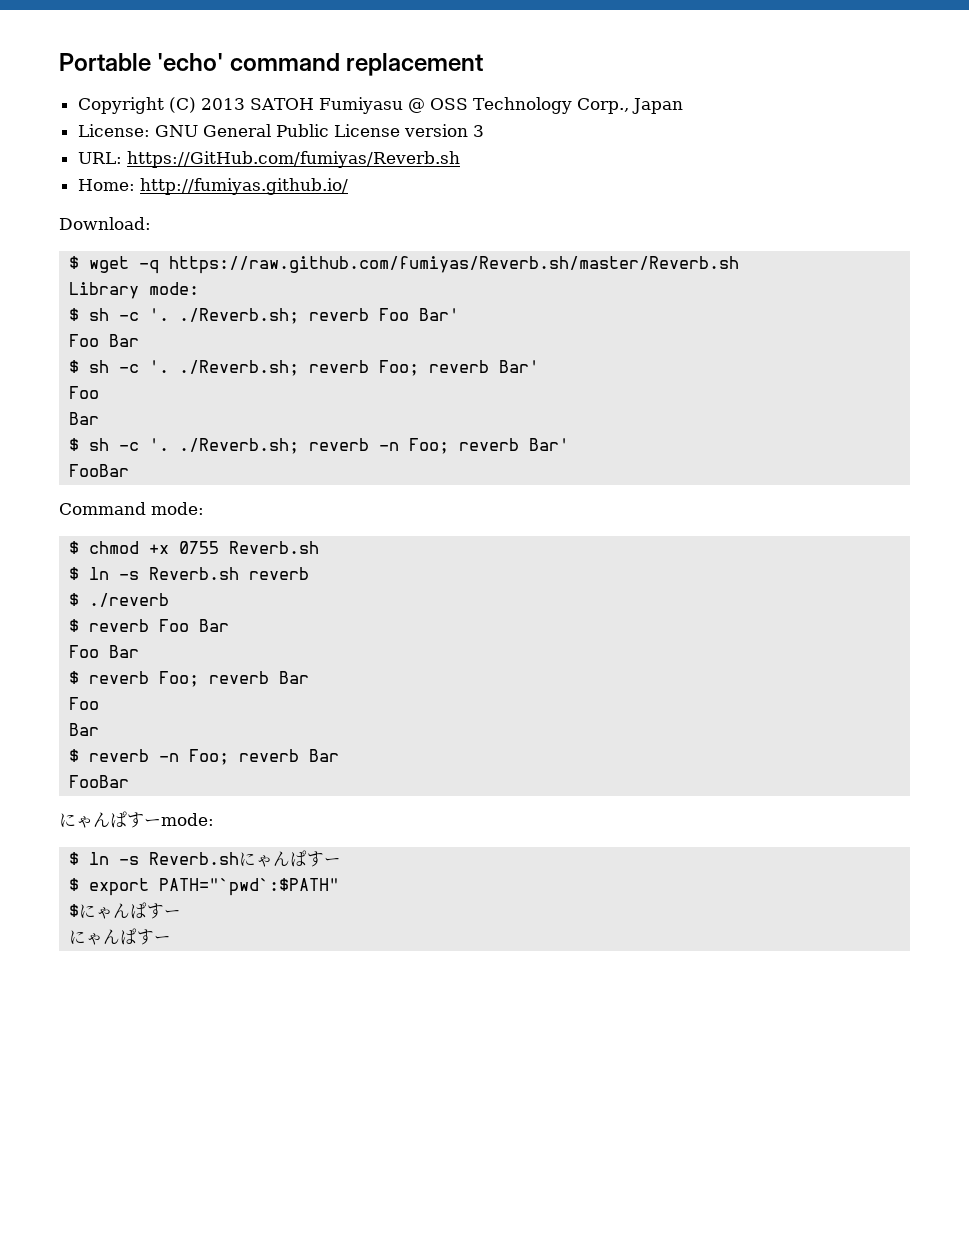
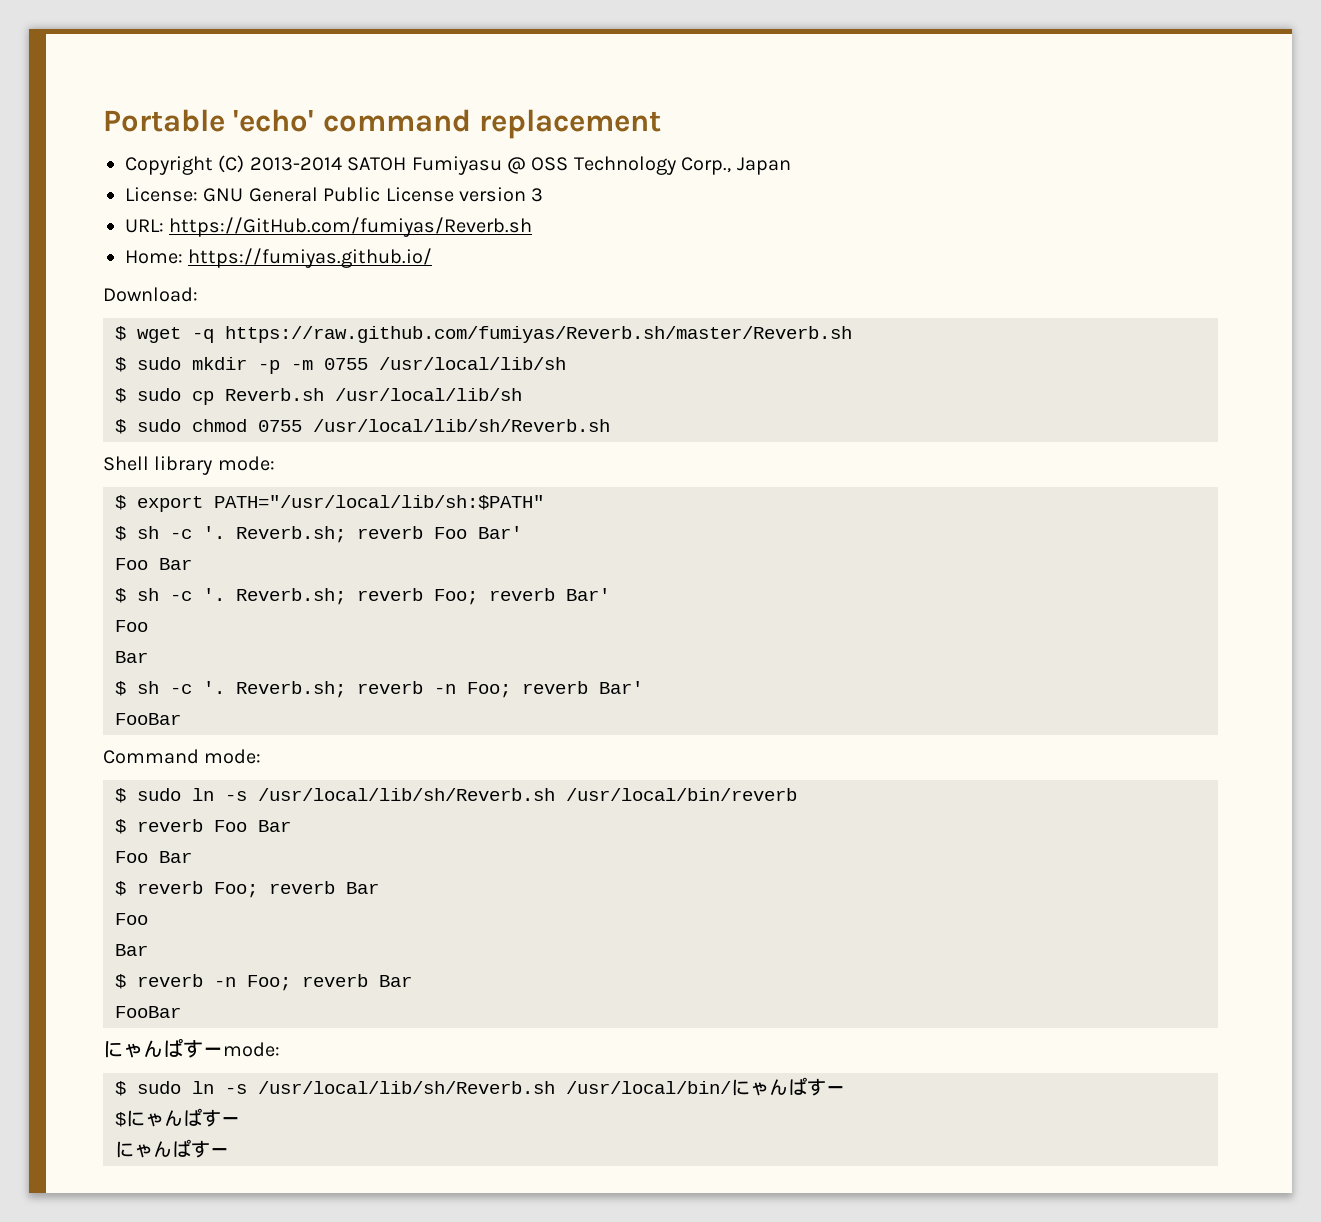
[200,98,245,110] 2013 -> [249,157,342,171] 2013-2014
[139,178,348,195] http://fumiyas.github.io/ -> [188,248,433,268] https://fumiyas.github.io/
[69,282,200,299] [69,308,300,324] Library mode: // $ sh -c '. ./Reverb.sh; -> [115,357,566,374] [115,388,522,405] [115,419,610,434] [103,456,275,475] [115,495,544,512] [115,526,346,543] $ sudo mkdir -p -m 0755 /usr/local/lib/sh // $ sudo cp Reverb.sh /usr/local/lib/sh // $ sudo chmod 0755 /usr/local/lib/sh/Reverb.sh // Shell library mode: // $ export PATH="/usr/local/lib/sh:$PATH" // $ sh -c '. Reverb.sh;
[179,360,300,376] ./Reverb.sh; -> [236,588,346,605] Reverb.sh;
[179,438,300,454] ./Reverb.sh; -> [236,681,346,698] Reverb.sh;
[89,541,320,554] [69,567,310,580] [69,593,170,607] chmod +x 0755 Reverb.sh // $ ln -s Reverb.sh reverb // $ ./reverb -> [137,788,797,801] sudo ln -s /usr/local/lib/sh/Reverb.sh /usr/local/bin/reverb
[89,850,342,867] [69,878,340,896] ln -s Reverb.shにゃんぱすー // $ export PATH="`pwd`:$PATH" -> [137,1077,845,1096] sudo ln -s /usr/local/lib/sh/Reverb.sh /usr/local/bin/にゃんぱすー

